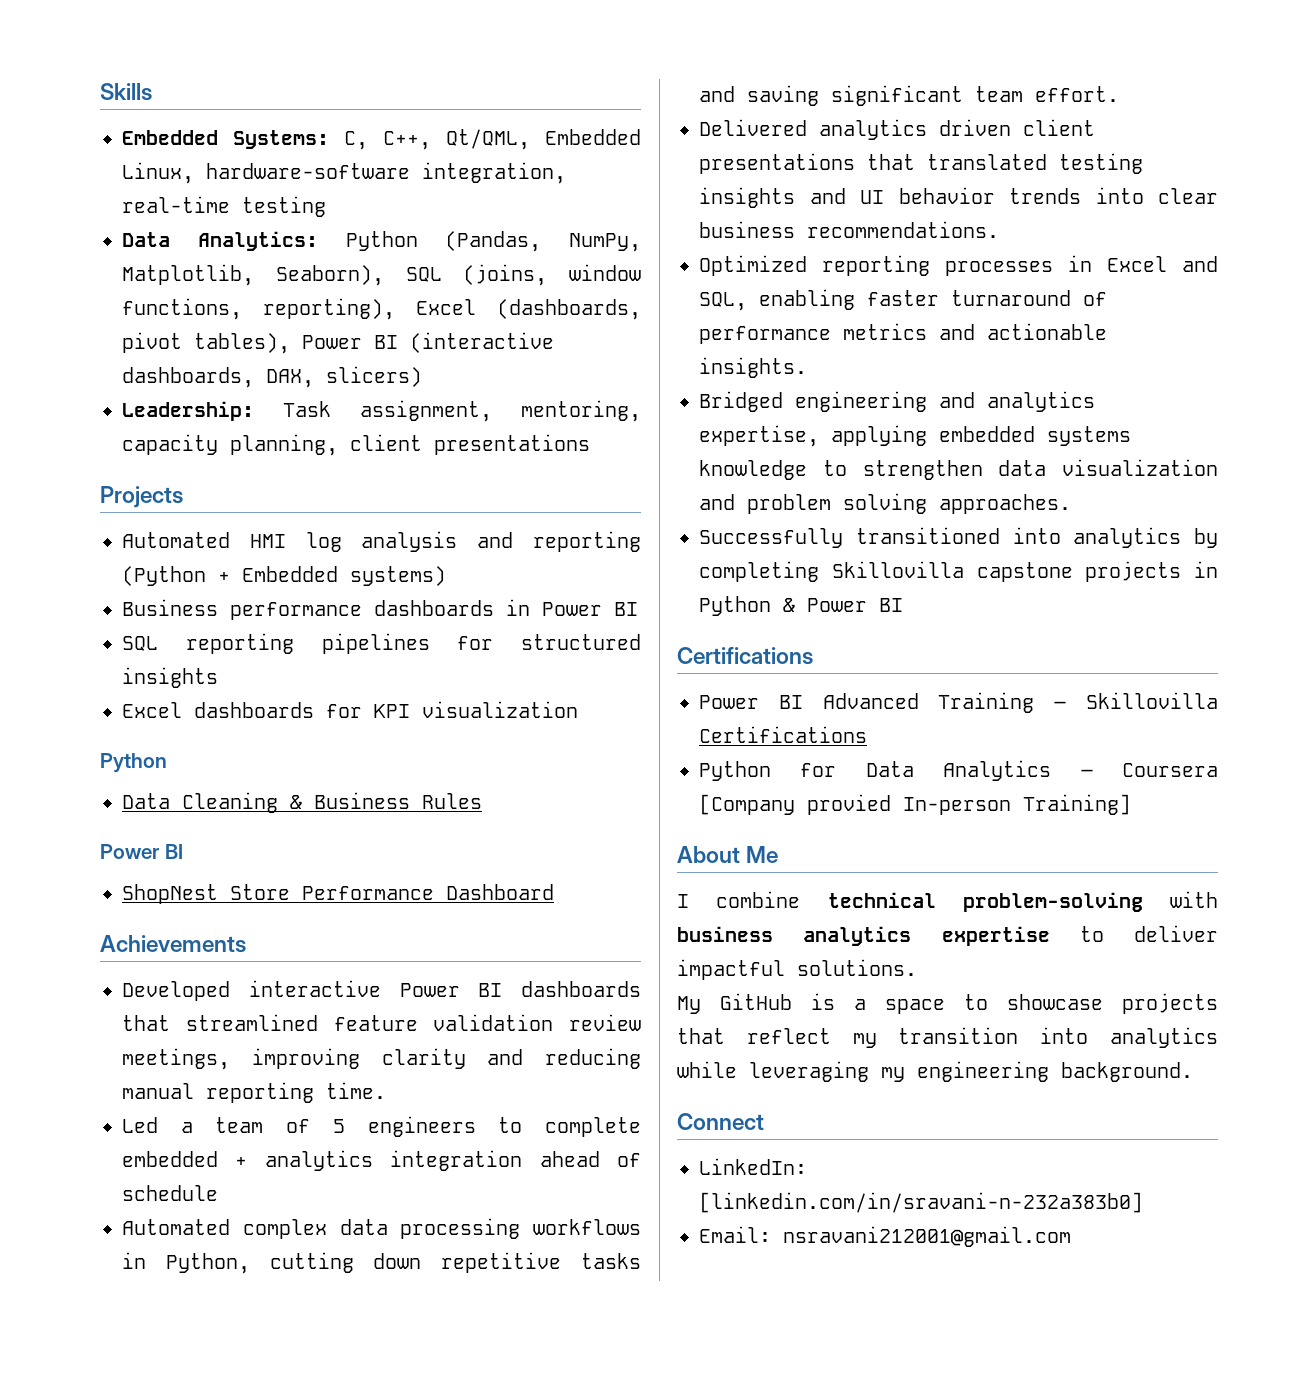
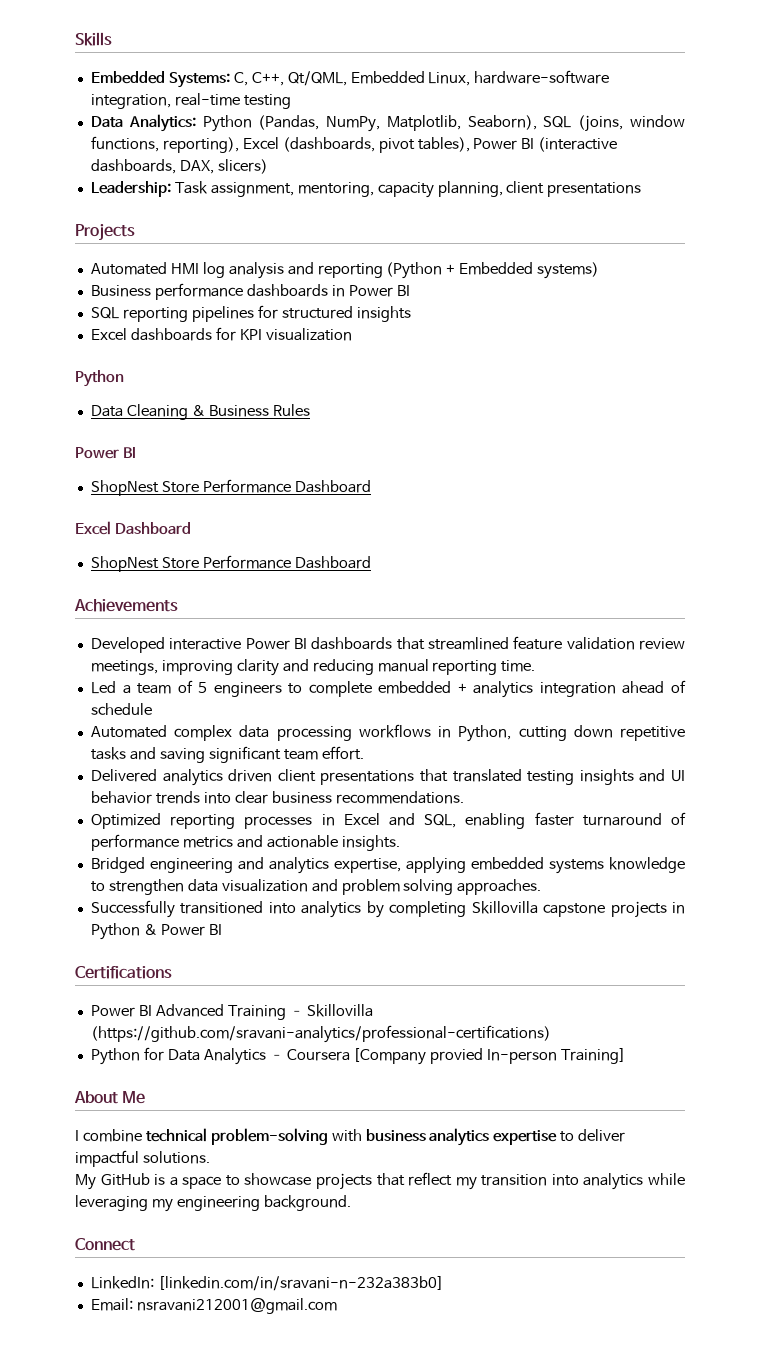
(554, 892) none -> [75,521,192,535] [90,555,371,572] // Excel Dashboard // ShopNest Store Performance Dashboard
[699,726,867,743] Certifications -> [90,1025,551,1043] (https://github.com/sravani-analytics/professional-certifications)

